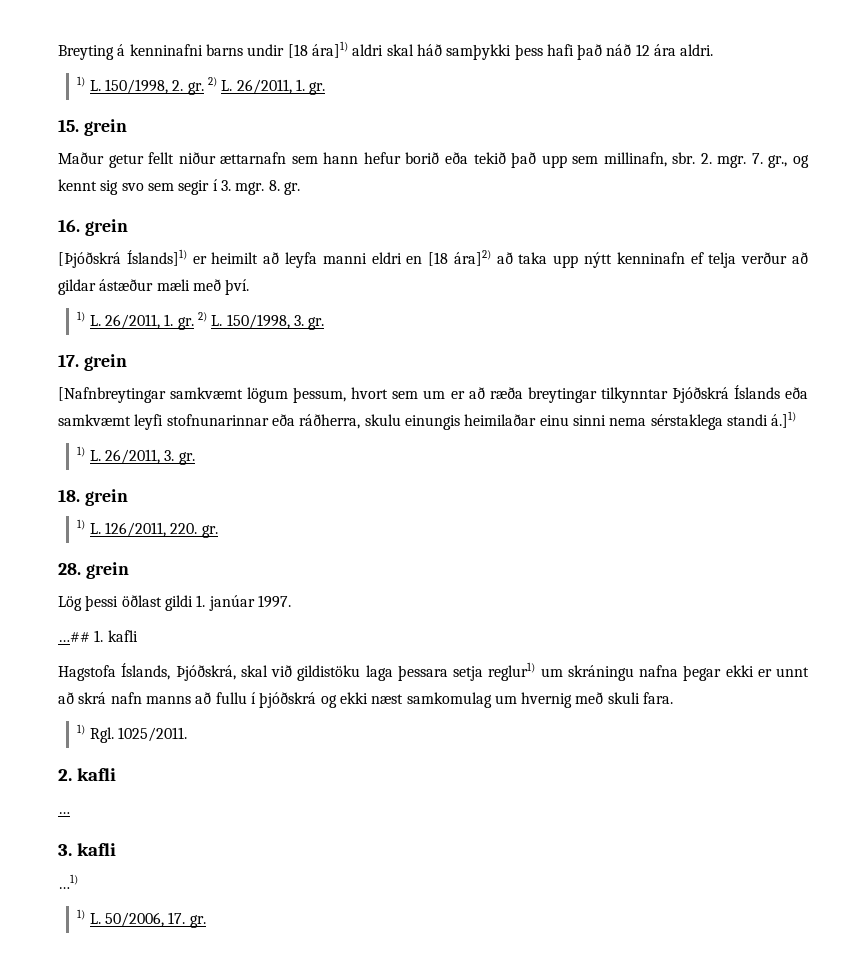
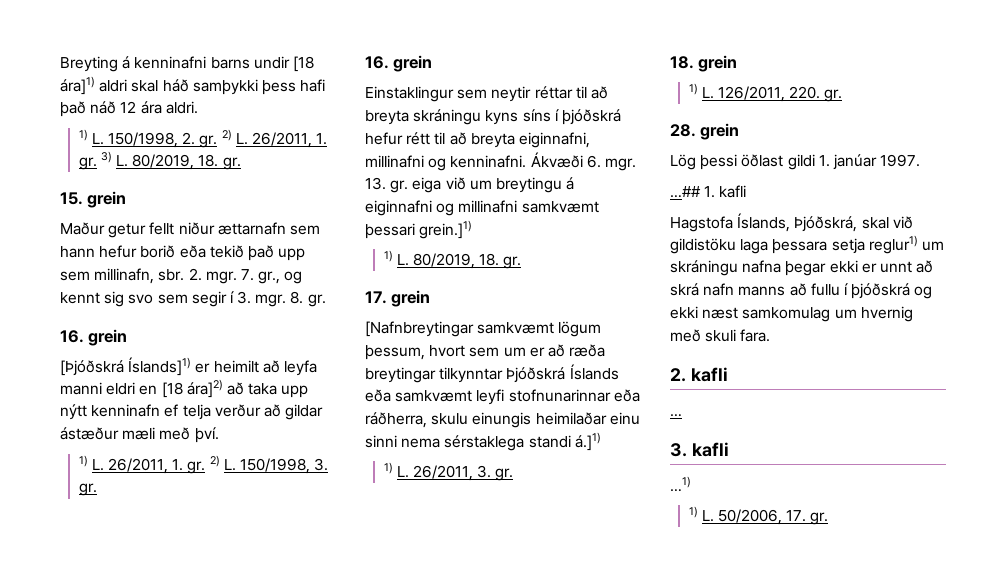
(326, 88) none -> [100,151,241,170] 3) L. 80/2019, 18. gr.
(325, 323) none -> [365,55,433,72] [365,86,608,102] [365,109,621,125] [365,132,590,148] [365,152,636,171] [365,177,575,193] [365,200,599,216] [365,220,473,239] [383,250,522,269] // 16. grein // Einstaklingur sem neytir réttar til að breyta skráningu kyns síns í þjóðskrá hefur rétt til að breyta eiginnafni, millinafni og kenninafni. Ákvæði 6. mgr. 13. gr. eiga við um breytingu á eiginnafni og millinafni samkvæmt þessari grein.]1) // 1) L. 80/2019, 18. gr.
[77,724,188,743] // 1) Rgl. 1025/2011. -> (771, 335) none

